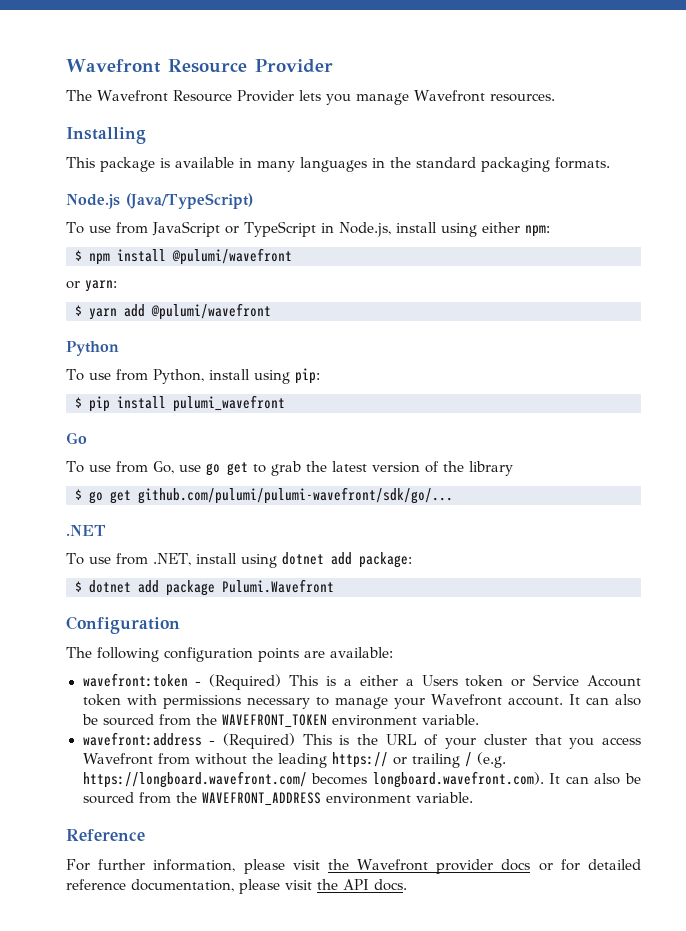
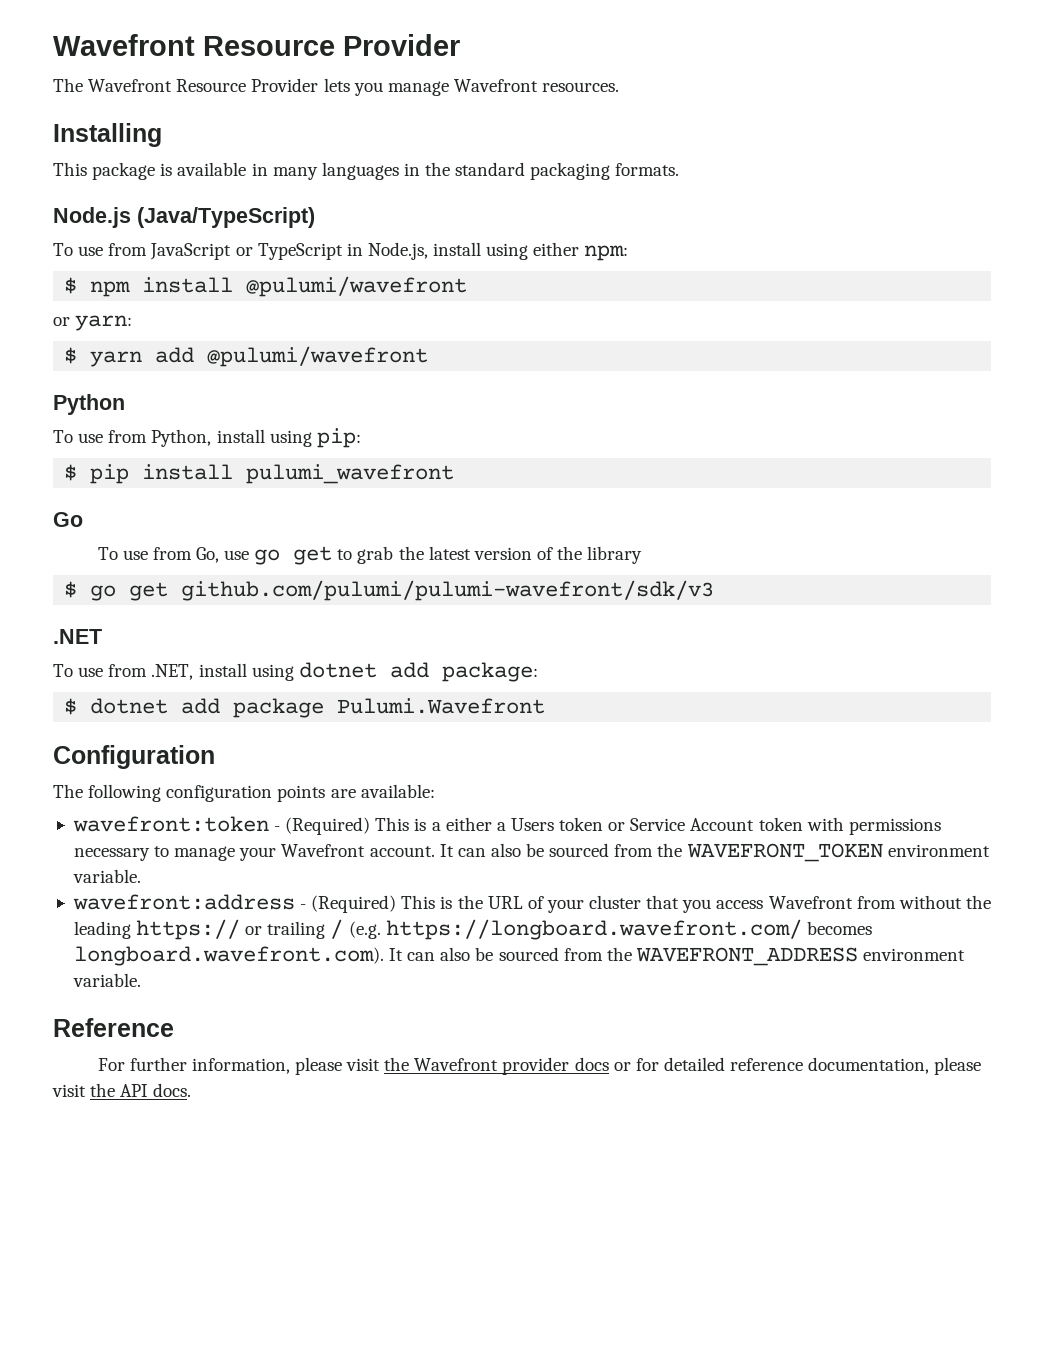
[138,487,453,504] github.com/pulumi/pulumi-wavefront/sdk/go/... -> [181,580,715,601] github.com/pulumi/pulumi-wavefront/sdk/v3

